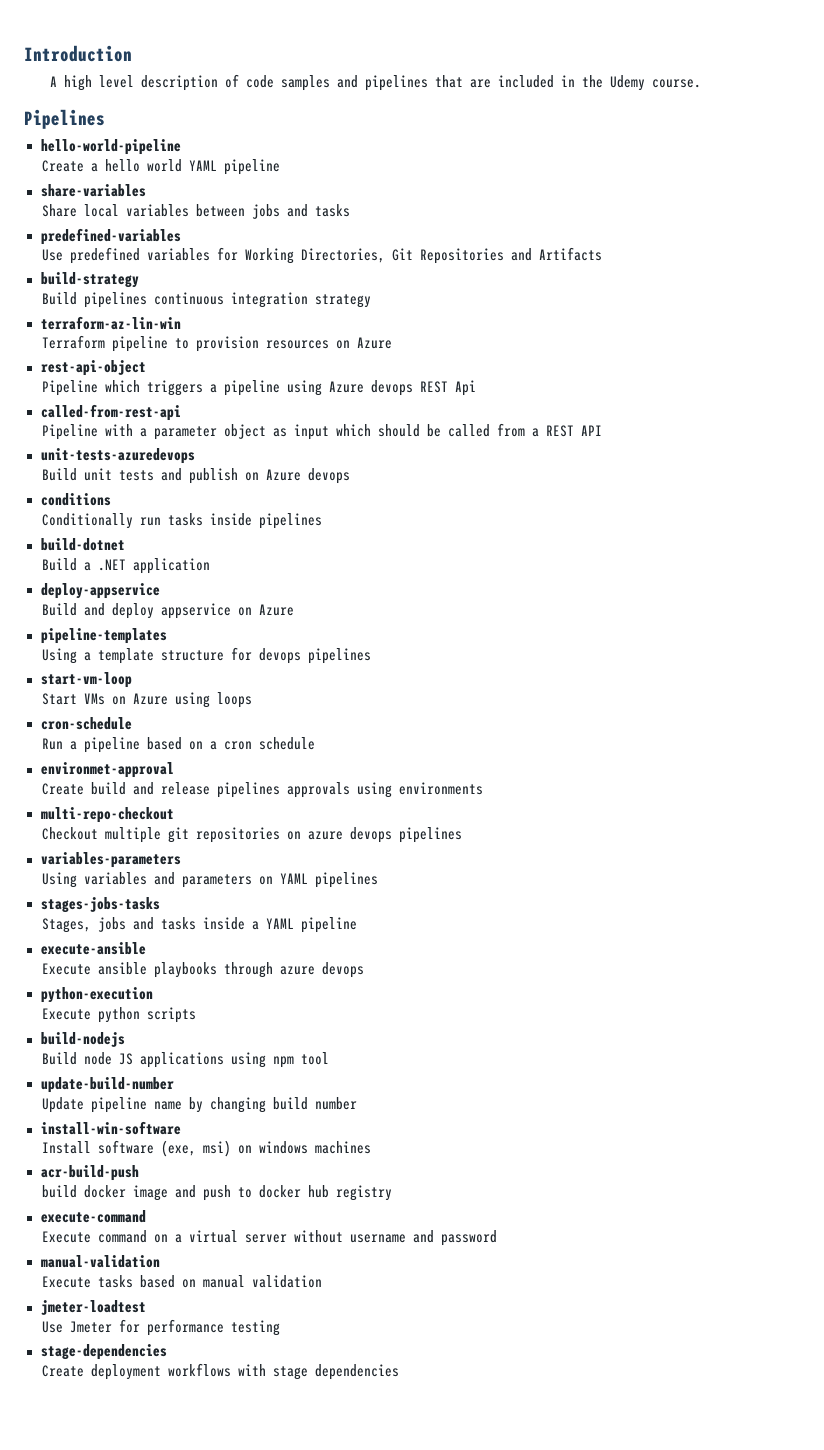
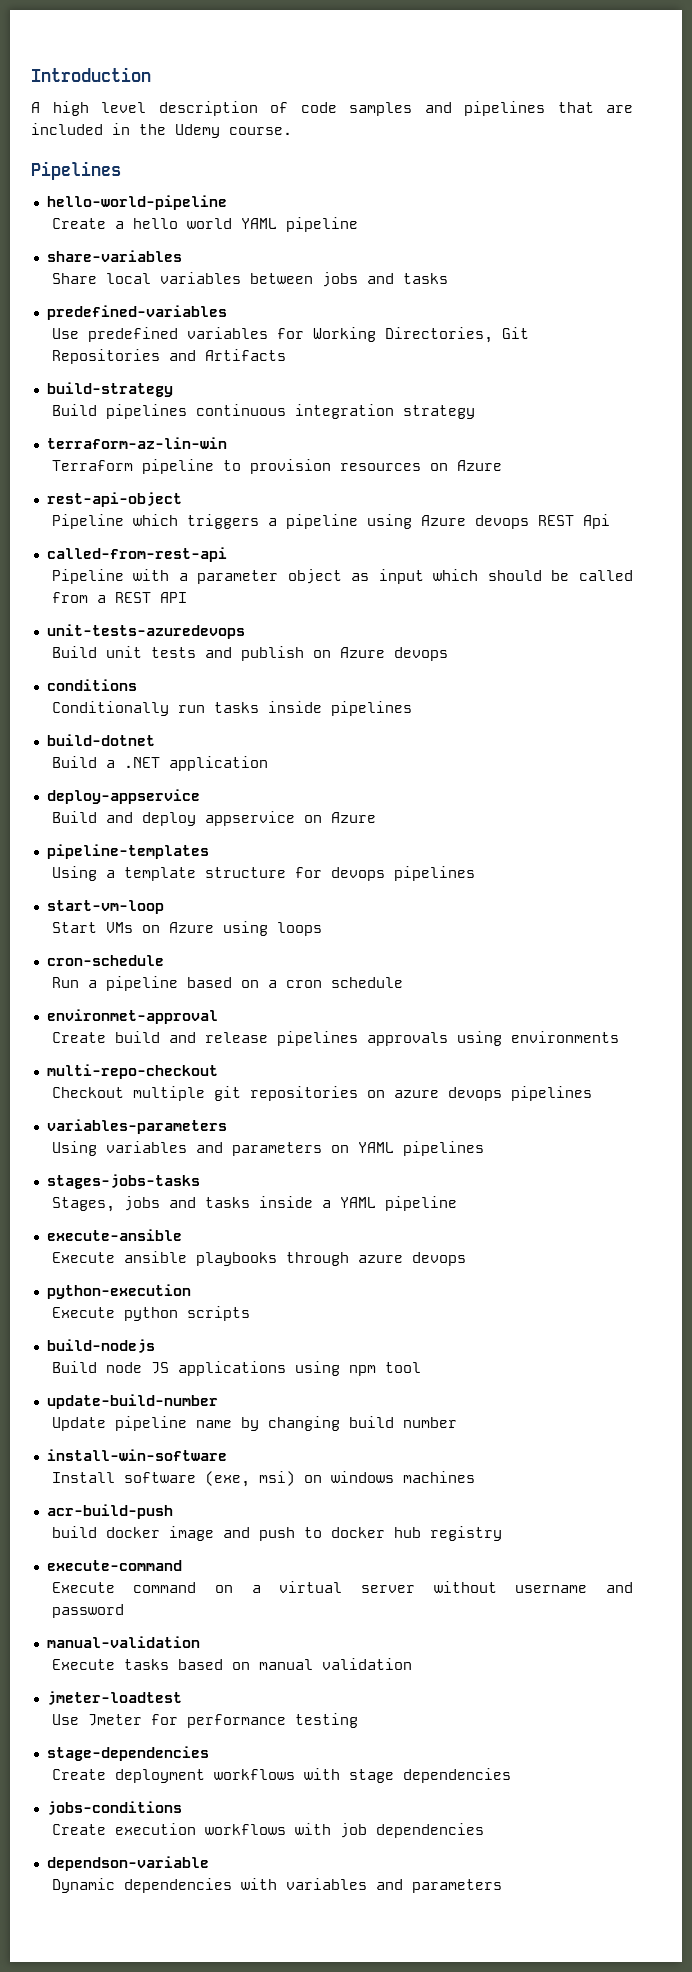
(399, 1372) none -> [46,1801,182,1815] [51,1823,484,1838] [46,1856,209,1871] [51,1878,502,1893] // jobs-conditions // Create execution workflows with job dependencies // dependson-variable // Dynamic dependencies with variables and parameters

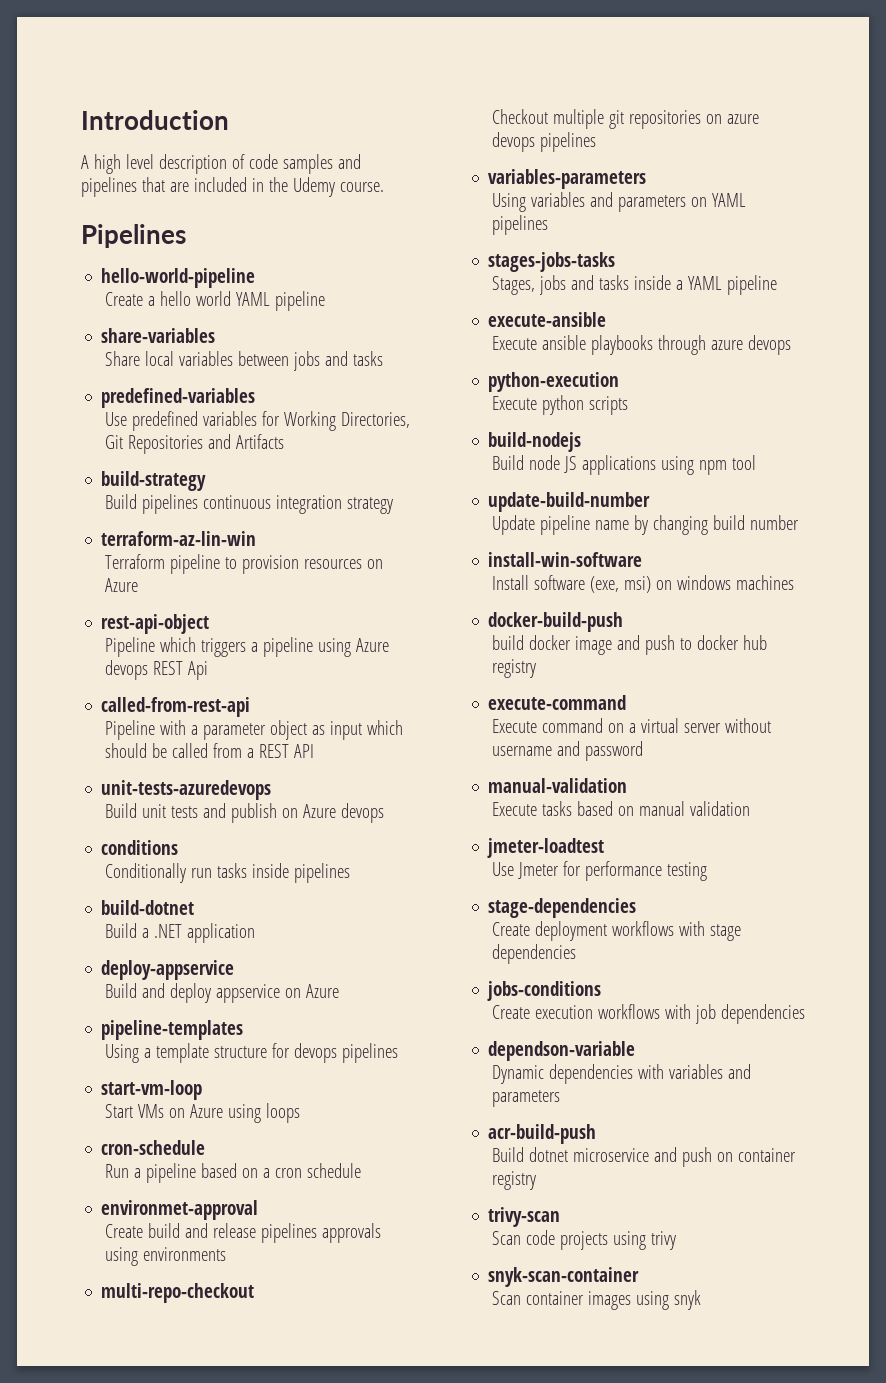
[46,1504,173,1519] acr-build-push -> [488,612,624,632] docker-build-push
(502, 1886) none -> [488,1124,597,1144] [491,1147,796,1167] [491,1171,536,1190] [488,1207,561,1227] [491,1230,676,1250] [488,1267,640,1287] [491,1290,701,1310] // acr-build-push // Build dotnet microservice and push on container registry // trivy-scan // Scan code projects using trivy // snyk-scan-container // Scan container images using snyk

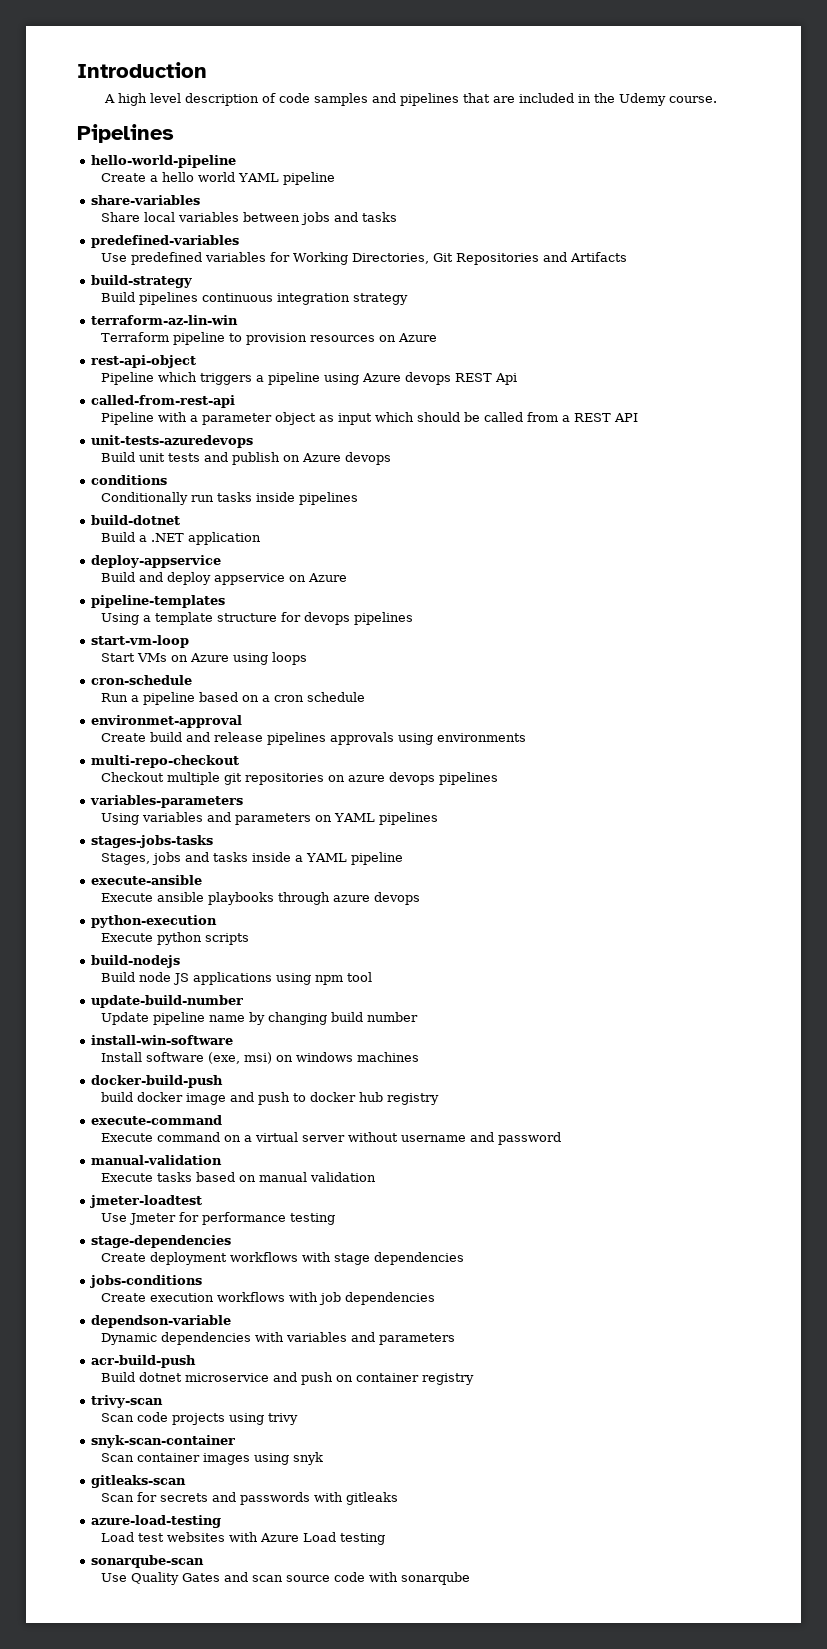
(701, 1300) none -> [91,1475,187,1488] [100,1492,398,1505] [91,1515,222,1528] [100,1532,385,1545] [91,1555,205,1568] [100,1572,470,1585] // gitleaks-scan // Scan for secrets and passwords with gitleaks // azure-load-testing // Load test websites with Azure Load testing // sonarqube-scan // Use Quality Gates and scan source code with sonarqube

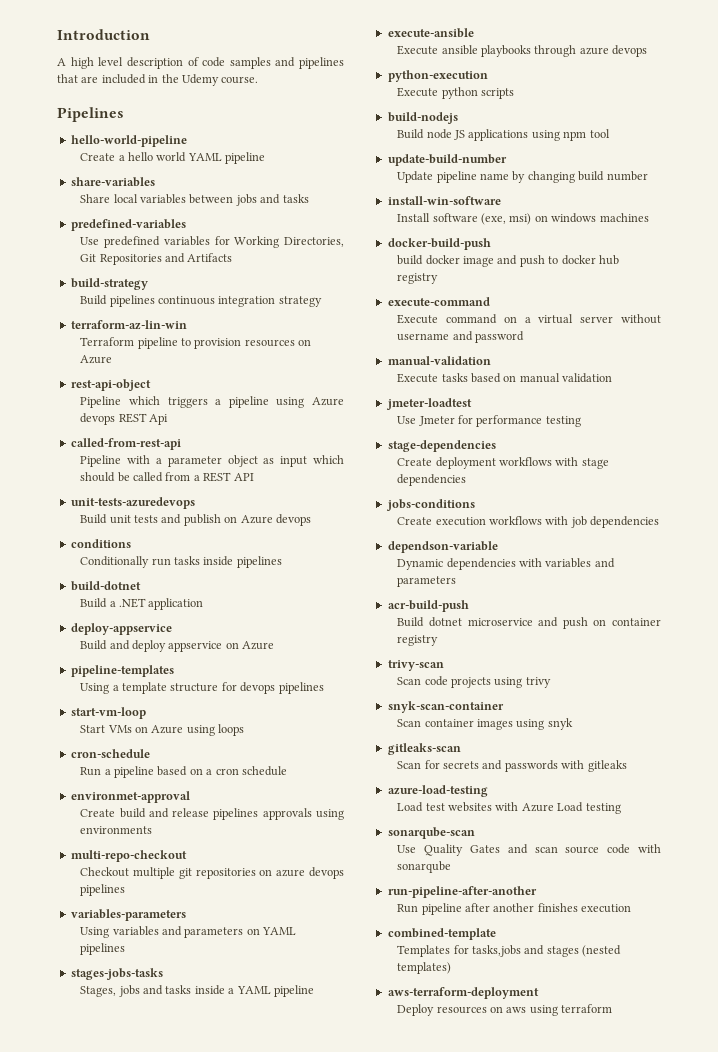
(470, 1578) none -> [387,886,537,898] [397,903,632,915] [387,928,496,940] [397,945,622,957] [397,962,452,974] [387,987,539,999] [397,1004,613,1016] // run-pipeline-after-another // Run pipeline after another finishes execution // combined-template // Templates for tasks,jobs and stages (nested templates) // aws-terraform-deployment // Deploy resources on aws using terraform

